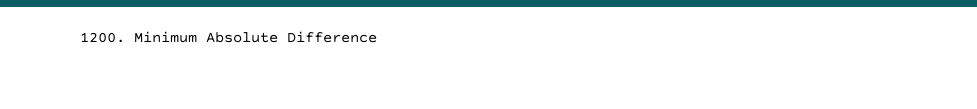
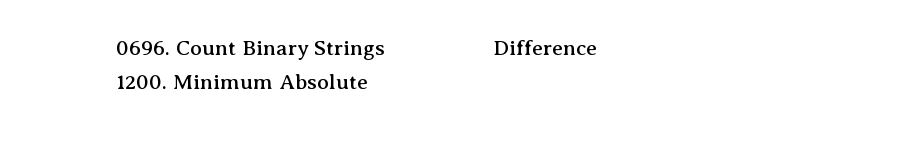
(80, 37) none -> [116,41,386,60] 0696. Count Binary Strings //

